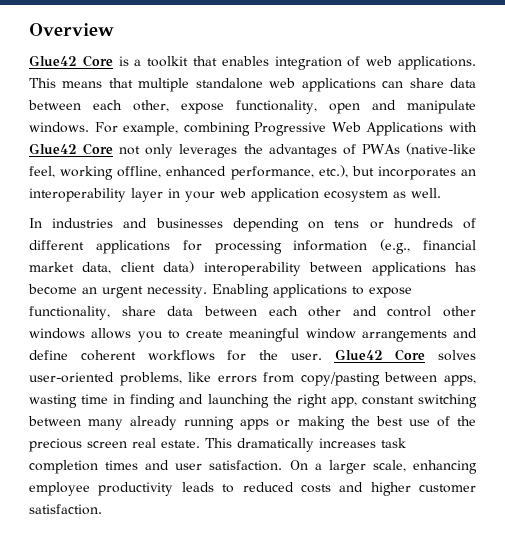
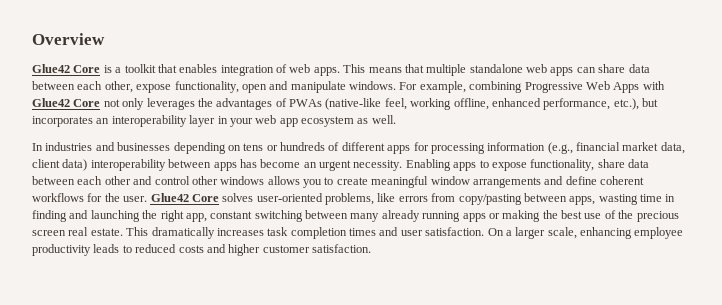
[398,56,477,70] applications. -> [313,67,340,76] apps.
[301,78,376,92] applications -> [550,67,574,76] apps
[366,122,444,136] Applications -> [613,82,640,93] Apps
[251,188,319,202] application -> [279,118,298,127] app
[95,240,170,254] applications -> [387,145,411,154] apps
[371,262,446,276] applications -> [213,162,237,171] apps
[272,284,347,298] applications -> [453,162,477,171] apps

